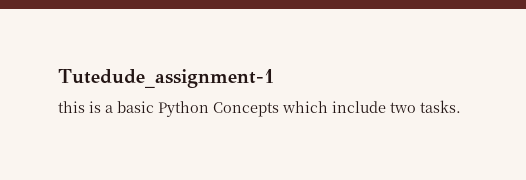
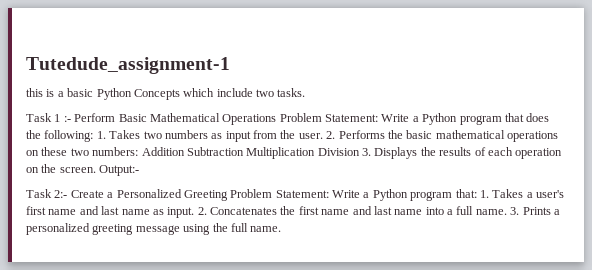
(461, 106) none -> [26,113,550,125] [26,130,558,142] [26,147,563,159] [26,164,140,176] [26,189,564,201] [26,206,560,218] [26,223,282,235] // Task 1 :- Perform Basic Mathematical Operations Problem Statement: Write a Python program that does the following: 1. Takes two numbers as input from the user. 2. Performs the basic mathematical operations on these two numbers: Addition Subtraction Multiplication Division 3. Displays the results of each operation on the screen. Output:- // Task 2:- Create a Personalized Greeting Problem Statement: Write a Python program that: 1. Takes a user's first name and last name as input. 2. Concatenates the first name and last name into a full name. 3. Prints a personalized greeting message using the full name.

